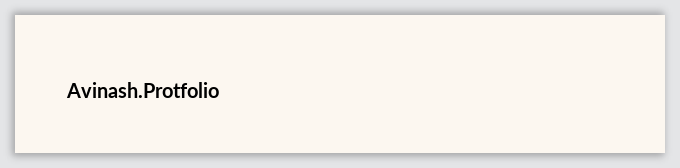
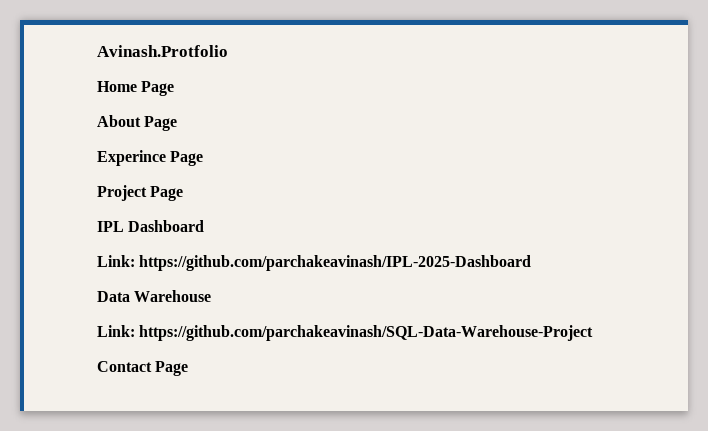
(219, 90) none -> [97,81,175,96] [97,115,178,131] [97,150,204,166] [97,185,184,201] [97,220,205,232] [97,255,532,271] [97,290,212,302] [97,325,594,341] [97,361,189,376] // Home Page // About Page // Experince Page // Project Page // IPL Dashboard // Link: https://github.com/parchakeavinash/IPL-2025-Dashboard // Data Warehouse // Link: https://github.com/parchakeavinash/SQL-Data-Warehouse-Project // Contact Page

